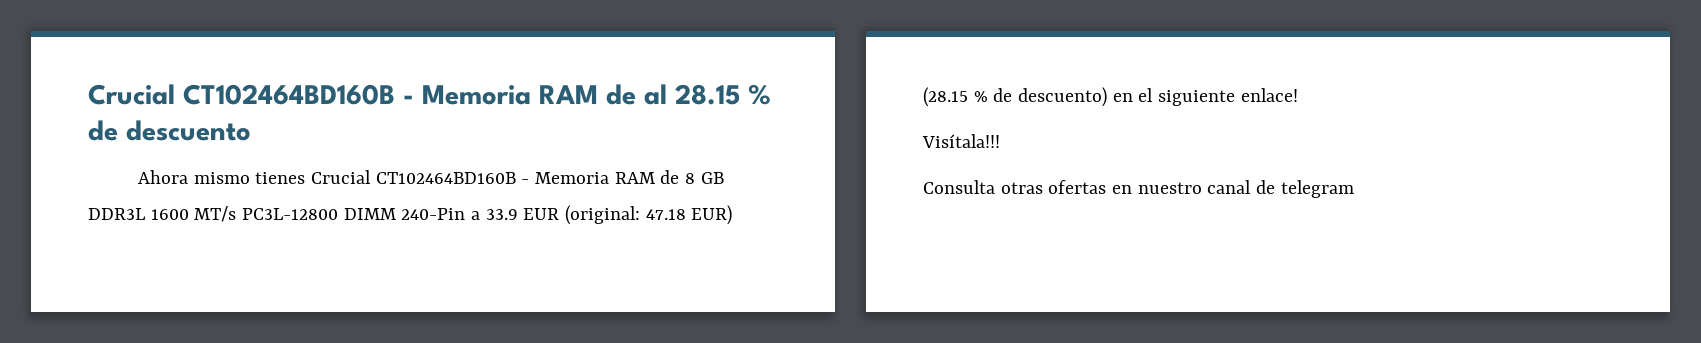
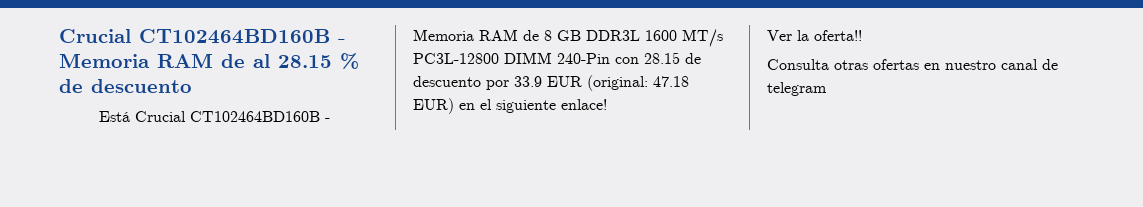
[137,170,306,184] Ahora mismo tienes -> [98,111,130,122] Está
[471,211,481,220] a -> [615,52,701,64] [413,76,509,90] con 28.15 de descuento por
[923,87,1108,107] (28.15 % de descuento) -> (454, 106) none
[922,134,1000,148] Visítala!!! -> [767,30,862,41] Ver la oferta!!

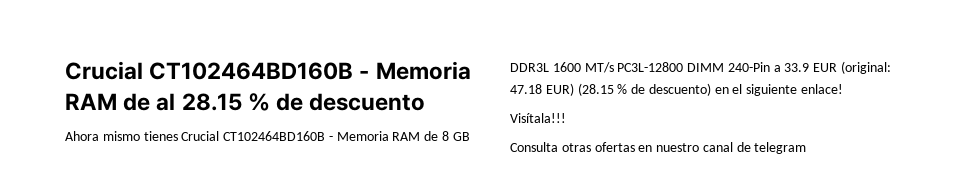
[98,111,130,122] Está -> [65,131,178,141] Ahora mismo tienes
[615,52,701,64] [413,76,509,90] con 28.15 de descuento por -> [773,65,781,72] a
(454, 106) none -> [577,83,711,96] (28.15 % de descuento)
[767,30,862,41] Ver la oferta!! -> [510,113,566,123] Visítala!!!

